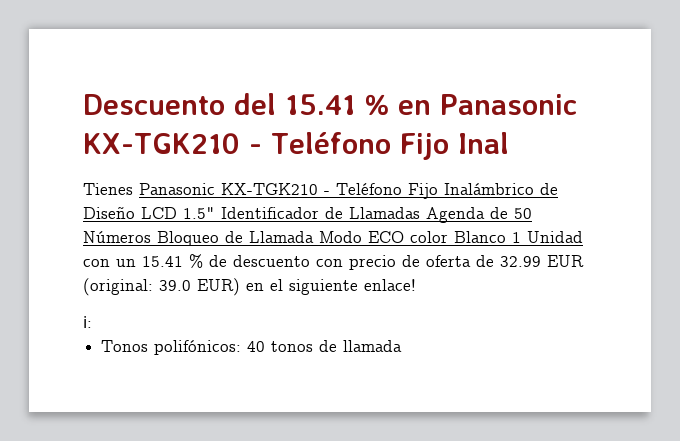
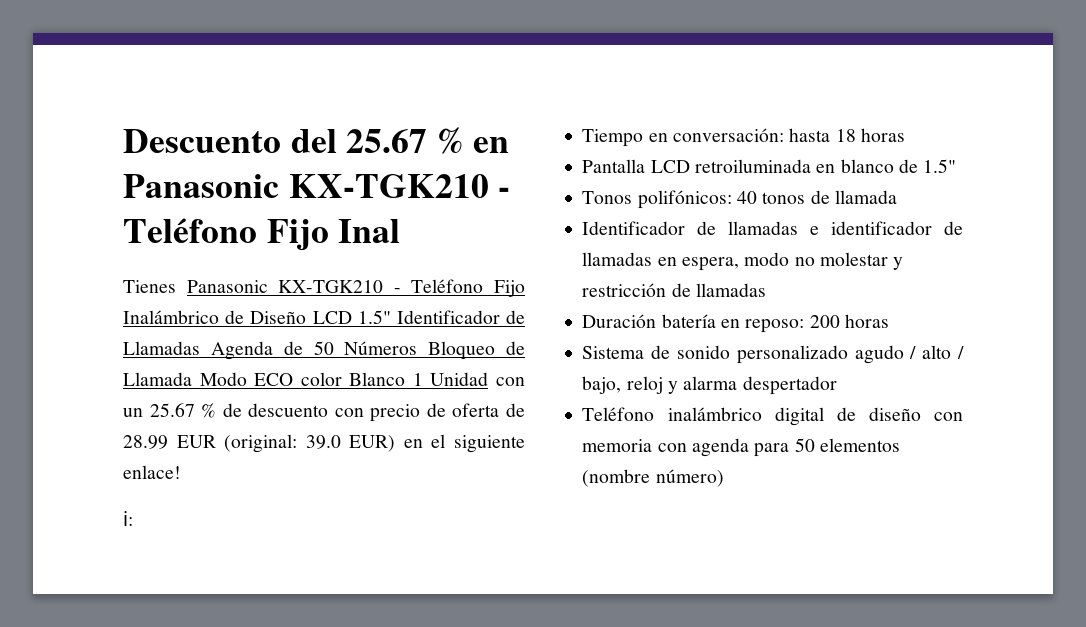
[285,94,356,115] 15.41 -> [346,129,428,153] 25.67
[142,256,183,267] 15.41 -> [149,403,195,417] 25.67
[500,256,541,267] 32.99 -> [123,435,168,449] 28.99
(92, 322) none -> [582,128,905,147] [582,159,957,173] // Tiempo en conversación: hasta 18 horas // Pantalla LCD retroiluminada en blanco de 1.5"
(403, 346) none -> [582,221,963,235] [582,252,904,271] [582,283,766,297] [582,314,889,333] [582,345,964,364] [582,376,837,395] [582,407,963,426] [582,438,900,457] [582,469,724,487] // Identificador de llamadas e identificador de llamadas en espera, modo no molestar y restricción de llamadas // Duración batería en reposo: 200 horas // Sistema de sonido personalizado agudo / alto / bajo, reloj y alarma despertador // Teléfono inalámbrico digital de diseño con memoria con agenda para 50 elementos (nombre número)

